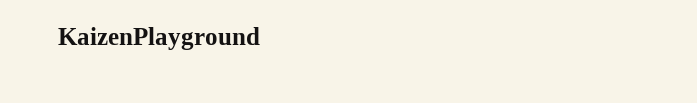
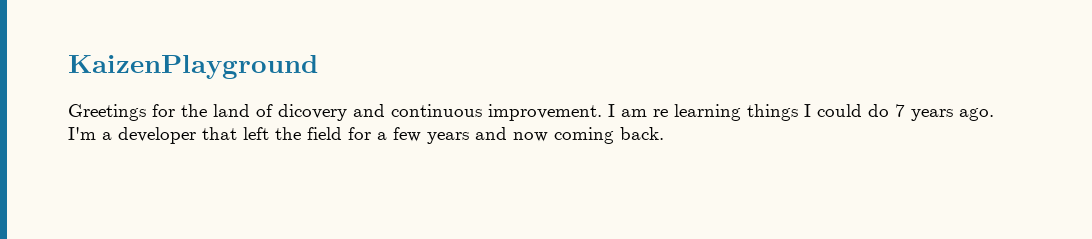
(260, 38) none -> [68,104,994,121] [68,127,664,144] // Greetings for the land of dicovery and continuous improvement. I am re learning things I could do 7 years ago. I'm a developer that left the field for a few years and now coming back.

